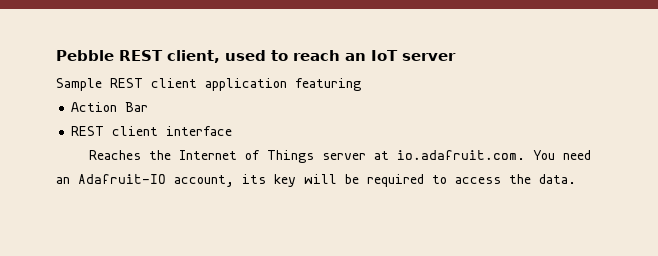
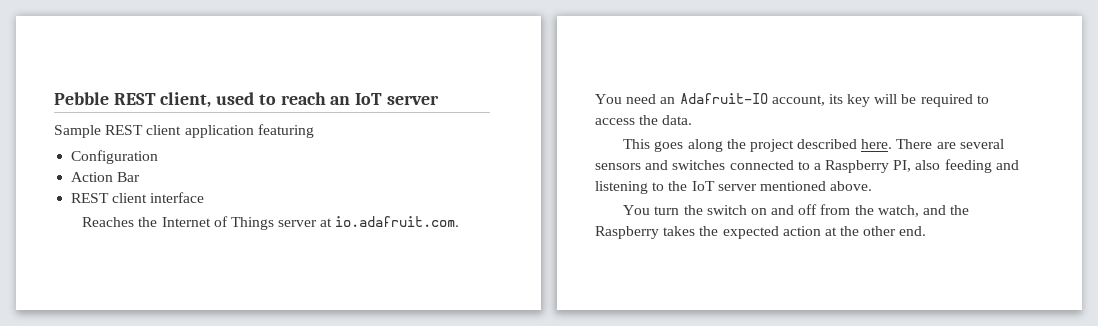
(361, 84) none -> [71,150,159,164] // Configuration
(576, 179) none -> [623,139,1004,152] [595,159,1019,173] [595,181,873,194] [623,204,970,217] [595,226,927,239] // This goes along the project described here. There are several sensors and switches connected to a Raspberry PI, also feeding and listening to the IoT server mentioned above. // You turn the switch on and off from the watch, and the Raspberry takes the expected action at the other end.

